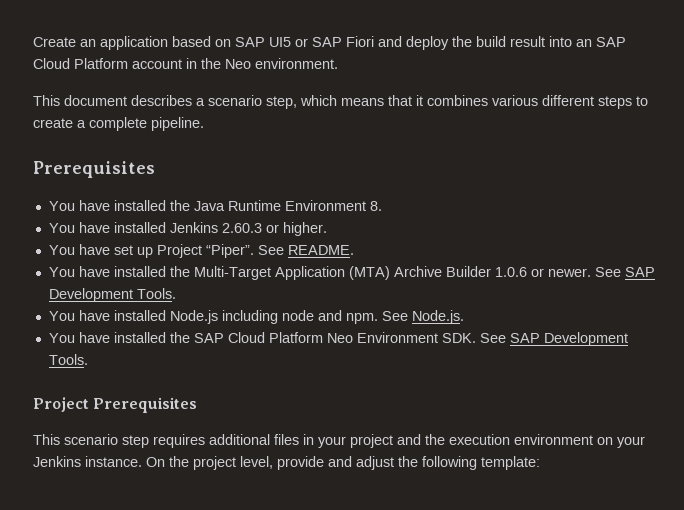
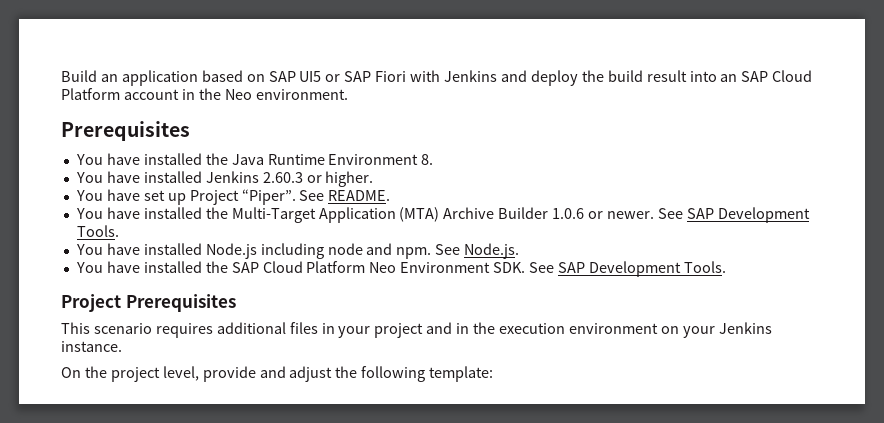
[33,37,76,47] Create -> [61,70,97,82] Build
(374, 41) none -> [410,70,498,82] with Jenkins
[33,95,648,109] [33,117,204,131] // This document describes a scenario step, which means that it combines various different steps to create a complete pipeline. -> (348, 94) none
[122,435,149,448] step -> (152, 328) none
(421, 439) none -> [456,323,470,334] in
(142, 461) none -> (122, 346) //

